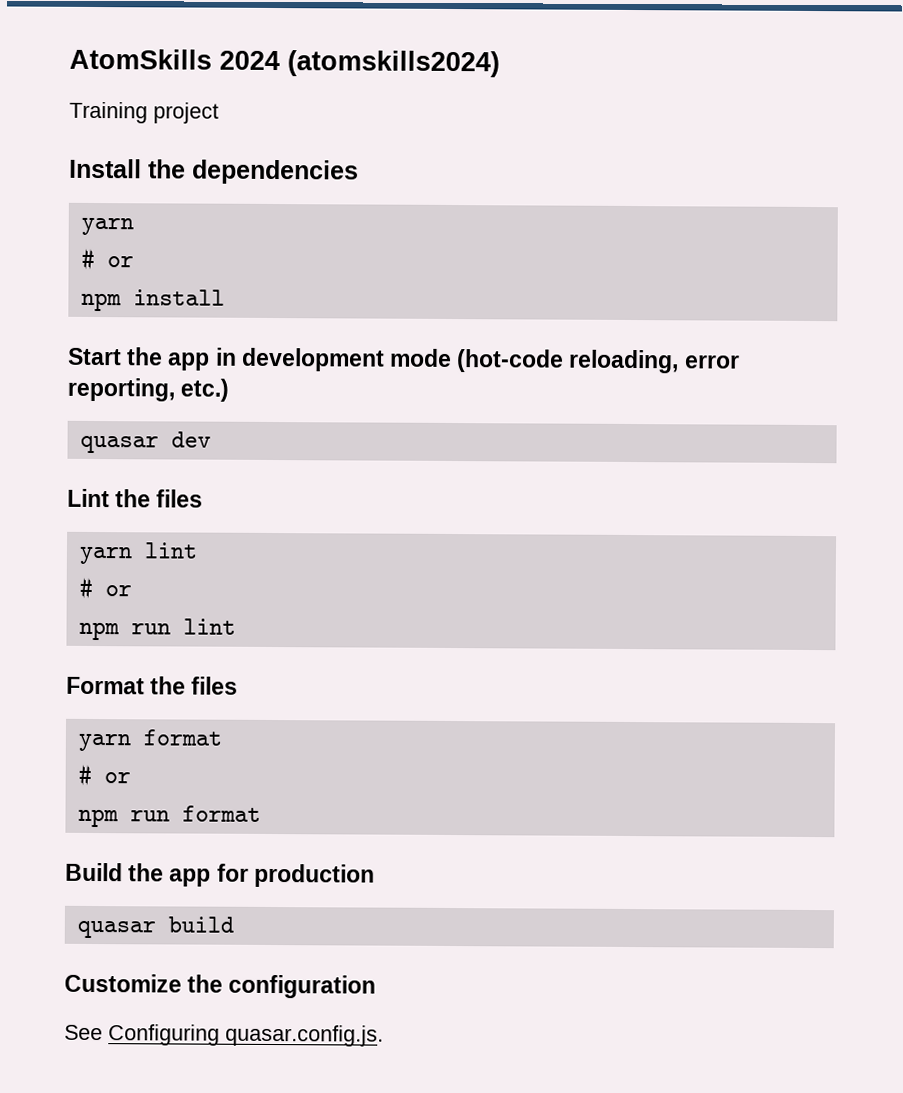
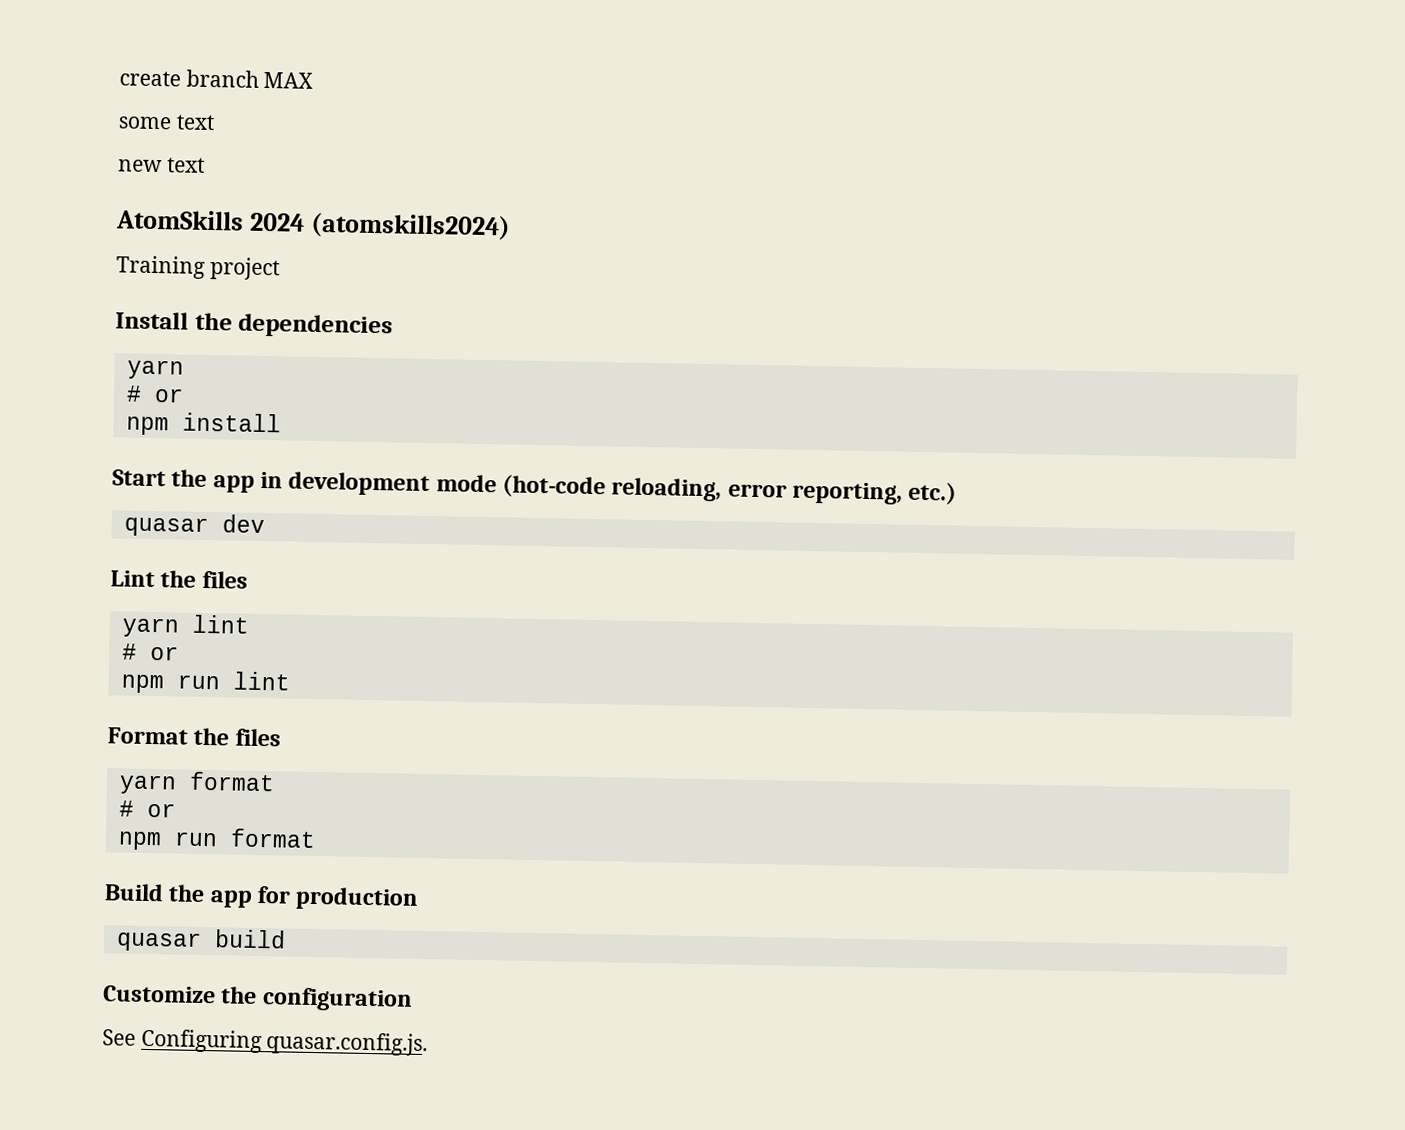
(69, 59) none -> [119,69,314,89] [118,114,215,131] [118,157,205,173] create branch MAX // some text // new text //

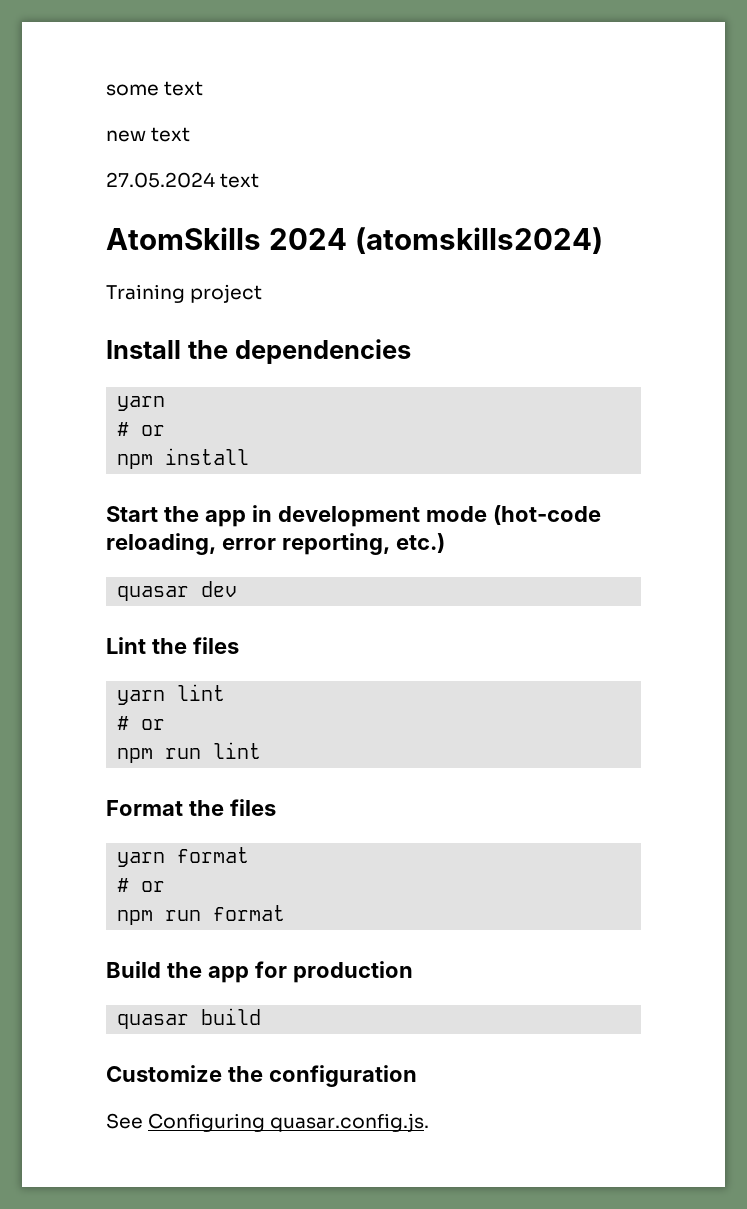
[119,69,314,89] create branch MAX // -> (106, 90) none
(205, 165) none -> [106,172,260,188] // 27.05.2024 text

